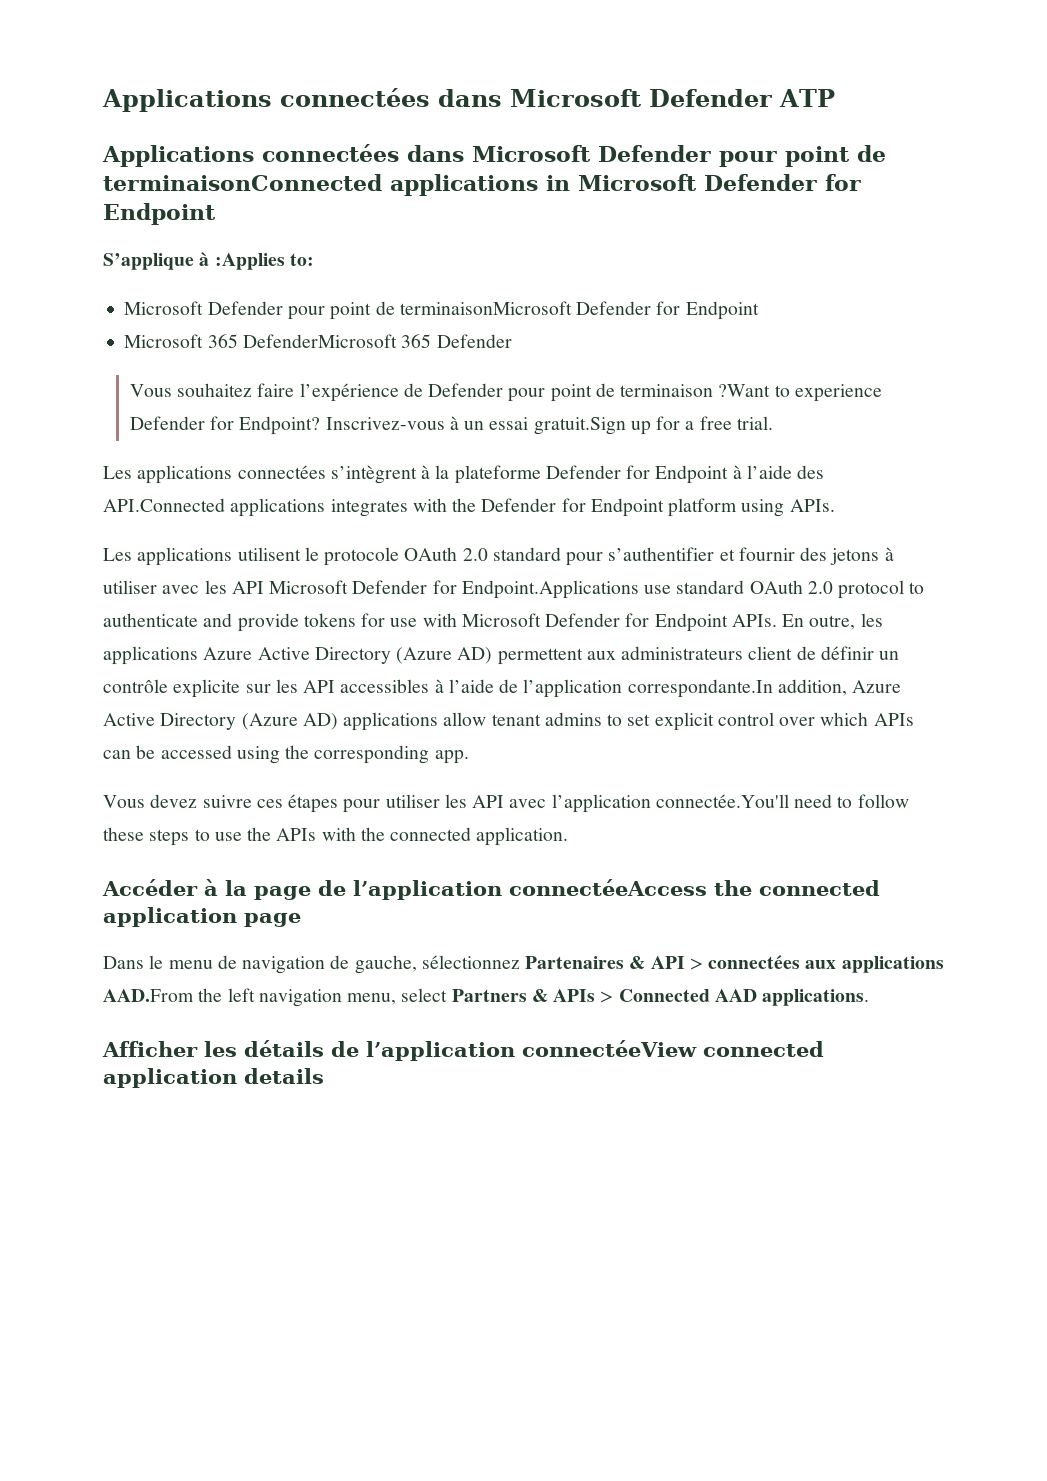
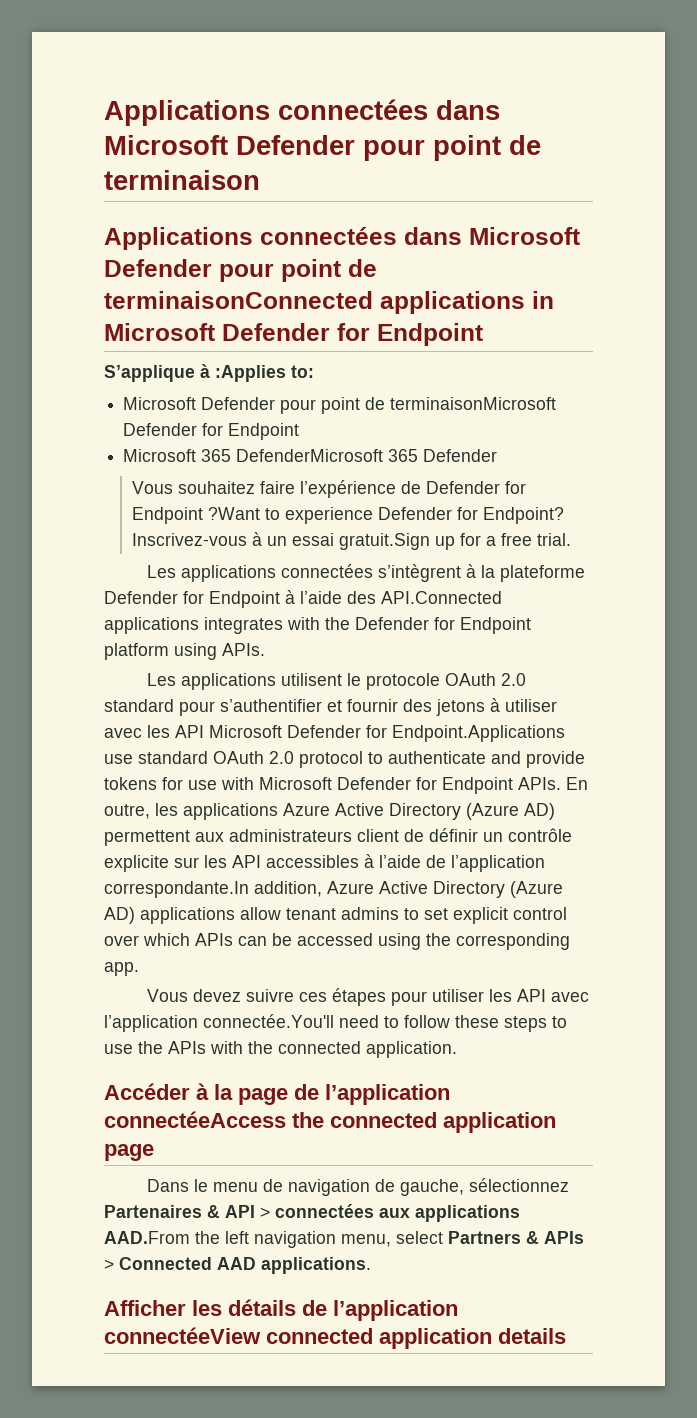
[102,88,835,112] Applications connectées dans Microsoft Defender ATP -> [104,99,500,126] [104,135,541,161] [104,170,260,190] Applications connectées dans Microsoft Defender pour point de terminaison
[508,383,714,402] pour point de terminaison -> [504,481,526,494] [131,507,203,524] for Endpoint

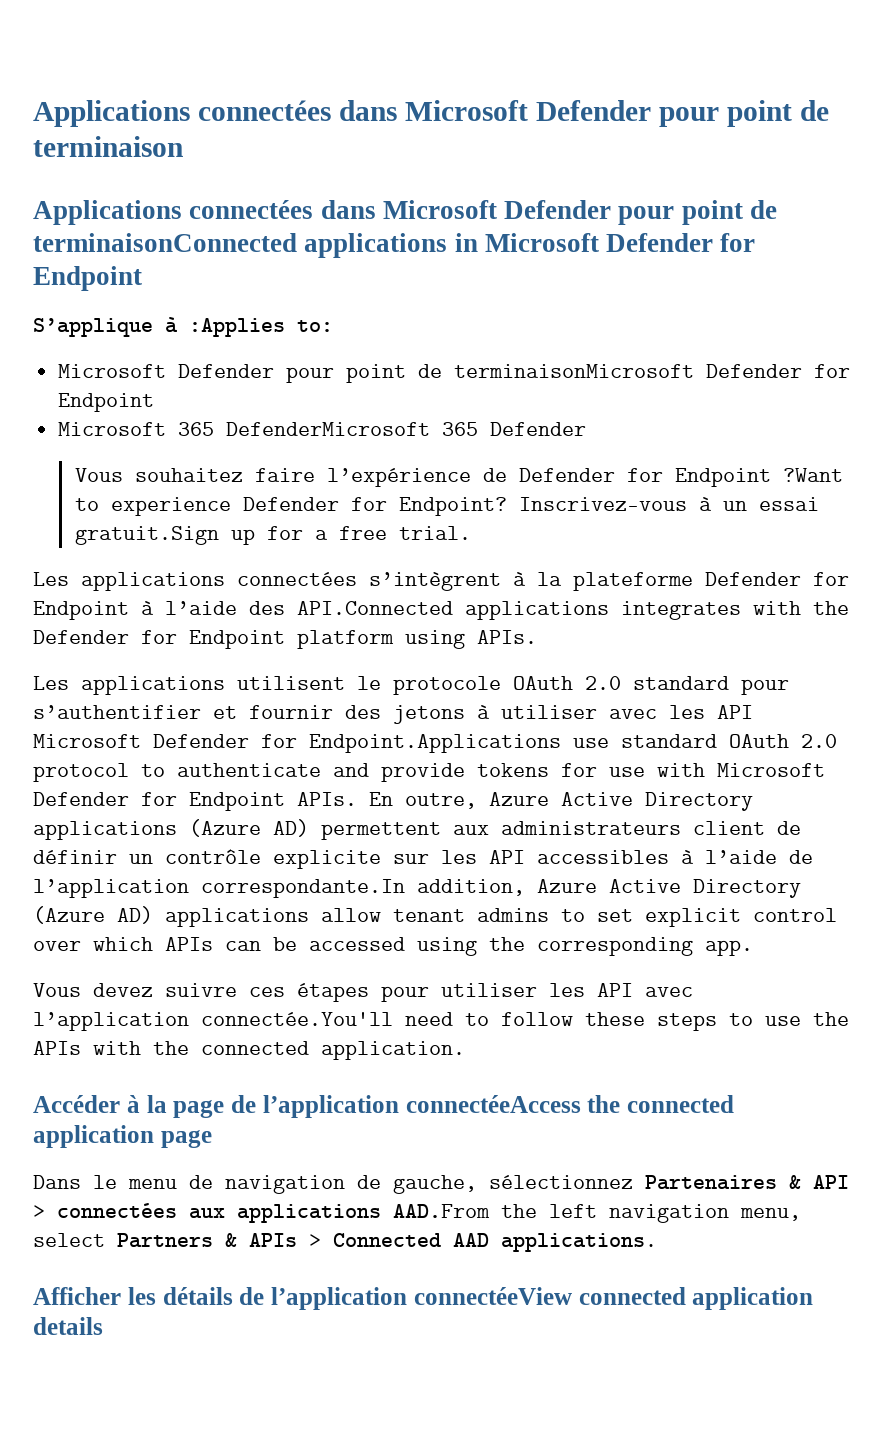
[155,803,461,820] les applications Azure Active Directory -> [489,792,753,811] [33,821,177,840] Azure Active Directory applications

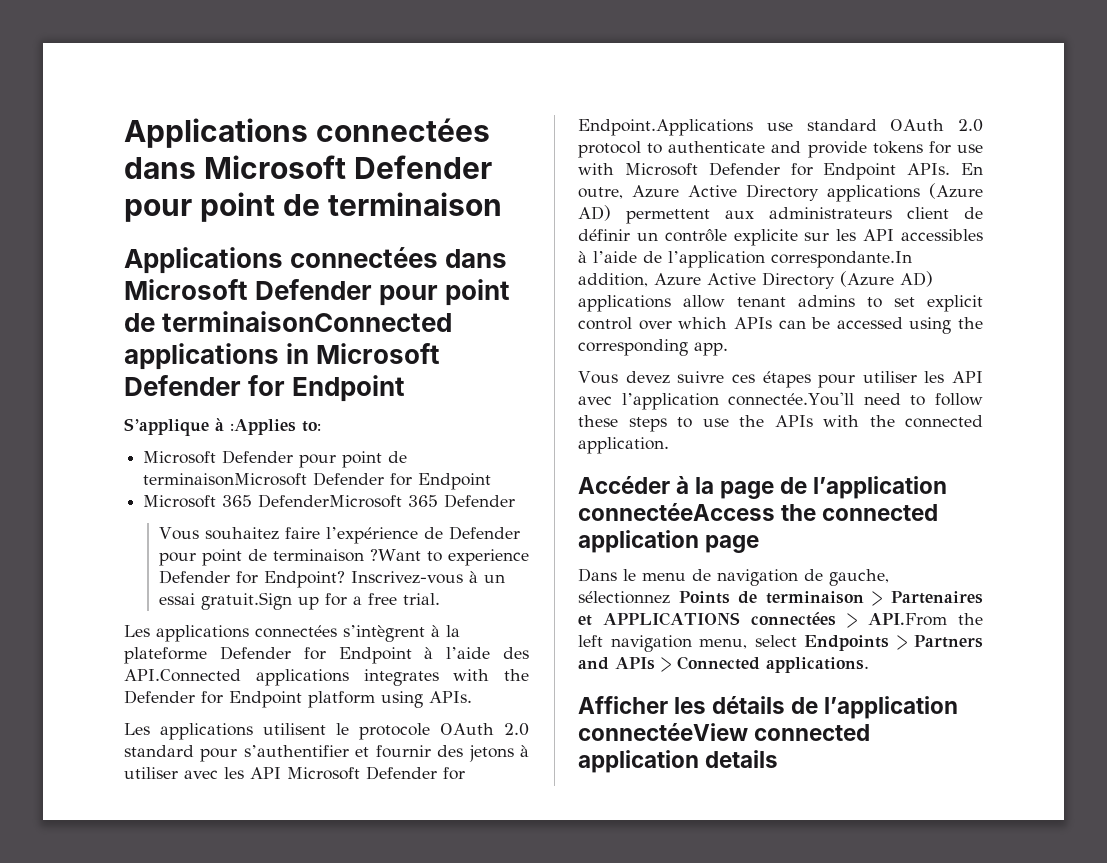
[626,468,771,487] for Endpoint -> [158,549,364,566] pour point de terminaison
[645,1175,849,1190] [33,1203,490,1223] Partenaires & API > connectées aux applications AAD.From -> [678,591,983,606] [578,612,947,628] Points de terminaison > Partenaires et APPLICATIONS connectées > API.From
[117,1233,237,1248] Partners & -> [804,635,983,651] [578,657,609,670] Endpoints > Partners and
[453,1233,489,1247] AAD -> (760, 663) none

